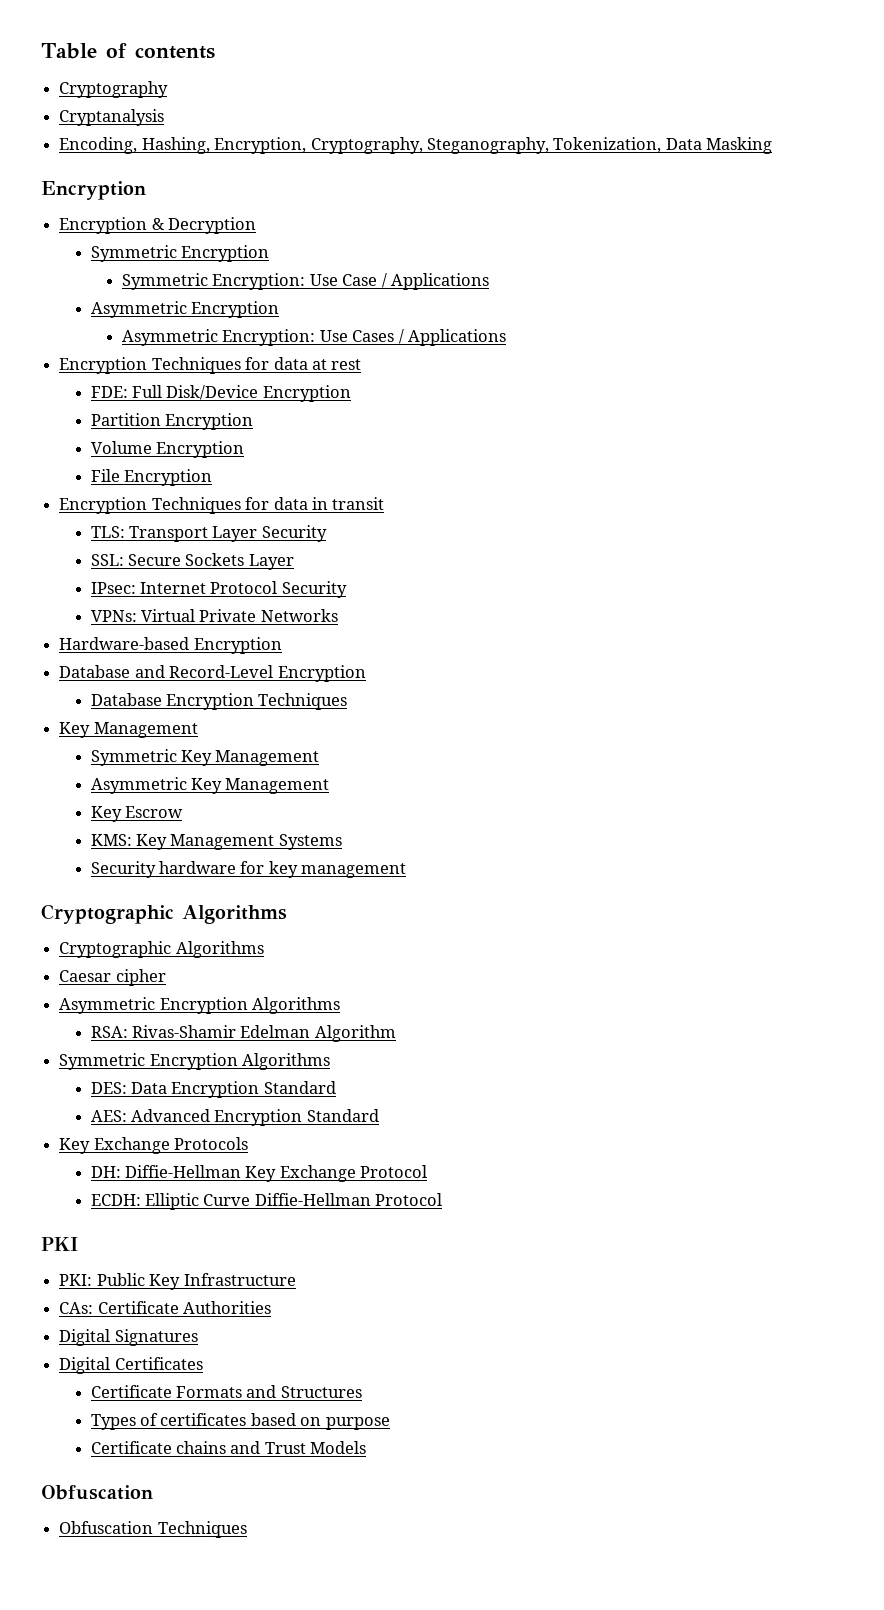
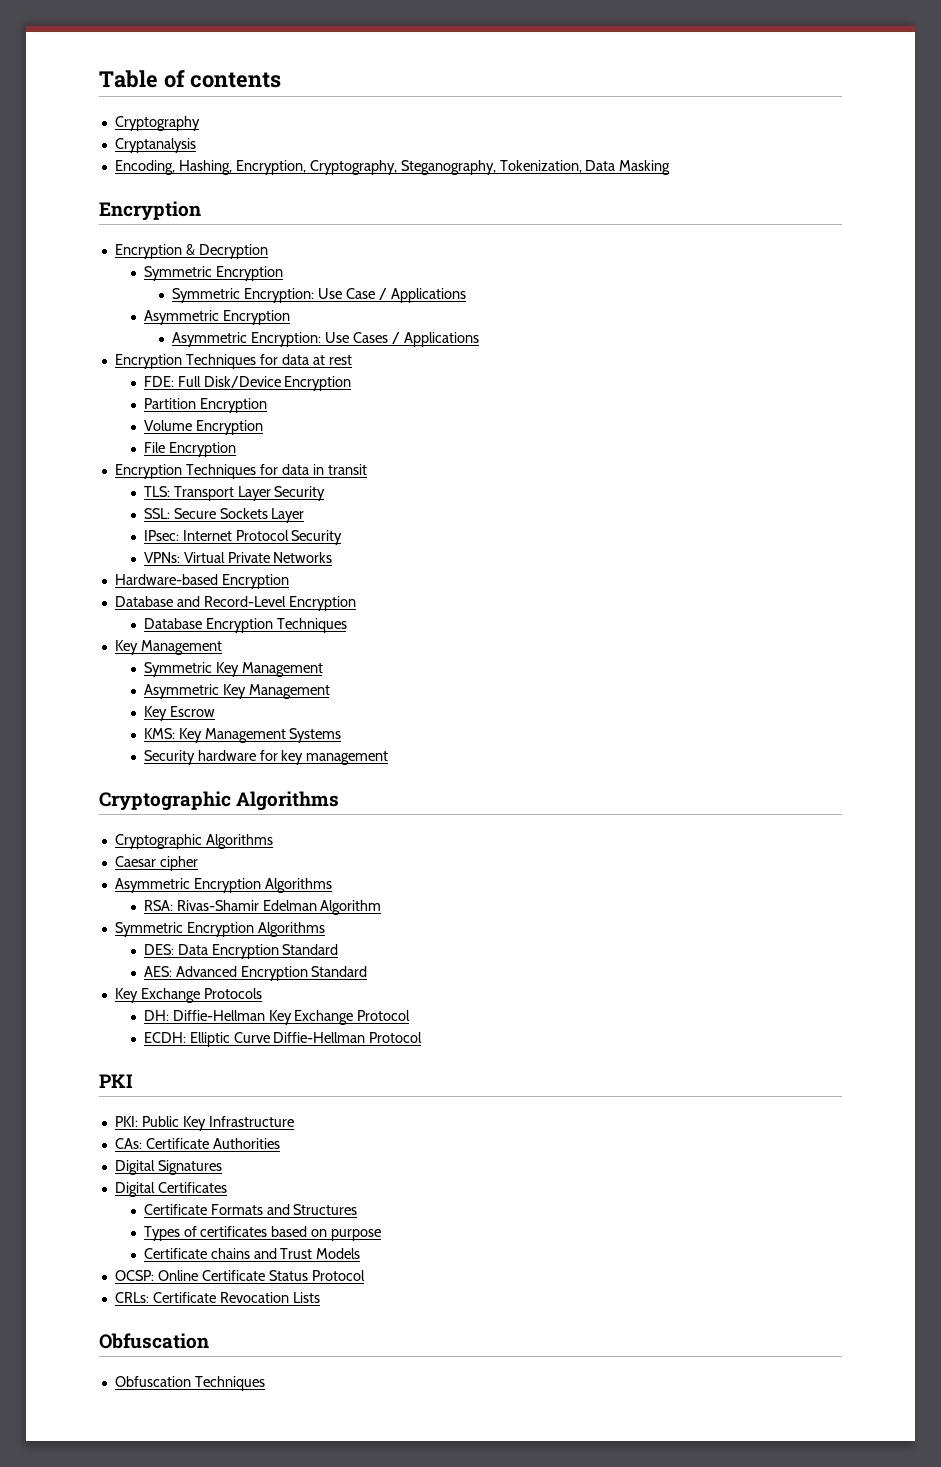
(367, 1447) none -> [114,1270,365,1281] [114,1292,320,1303] // OCSP: Online Certificate Status Protocol // CRLs: Certificate Revocation Lists

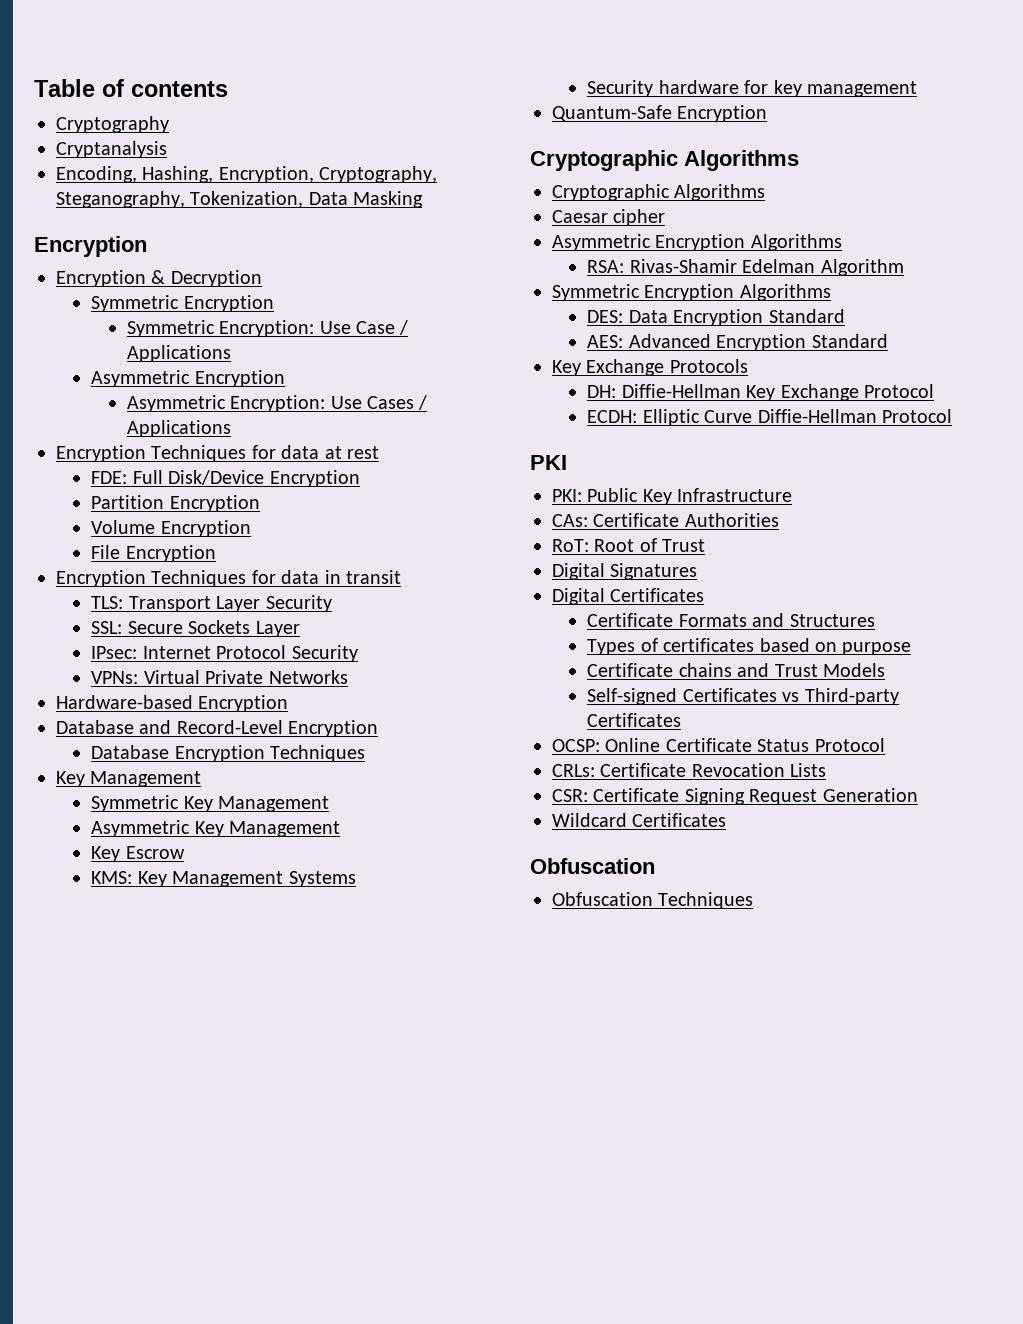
(389, 758) none -> [552,105,768,122] // Quantum-Safe Encryption
(280, 1143) none -> [552,538,706,552] // RoT: Root of Trust
(361, 1253) none -> [587,688,899,705] [587,713,682,727] // Self-signed Certificates vs Third-party Certificates
(320, 1297) none -> [552,788,918,805] [552,813,727,827] // CSR: Certificate Signing Request Generation // Wildcard Certificates

